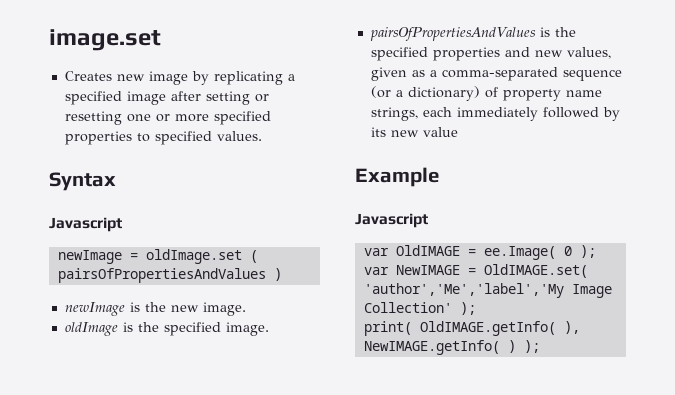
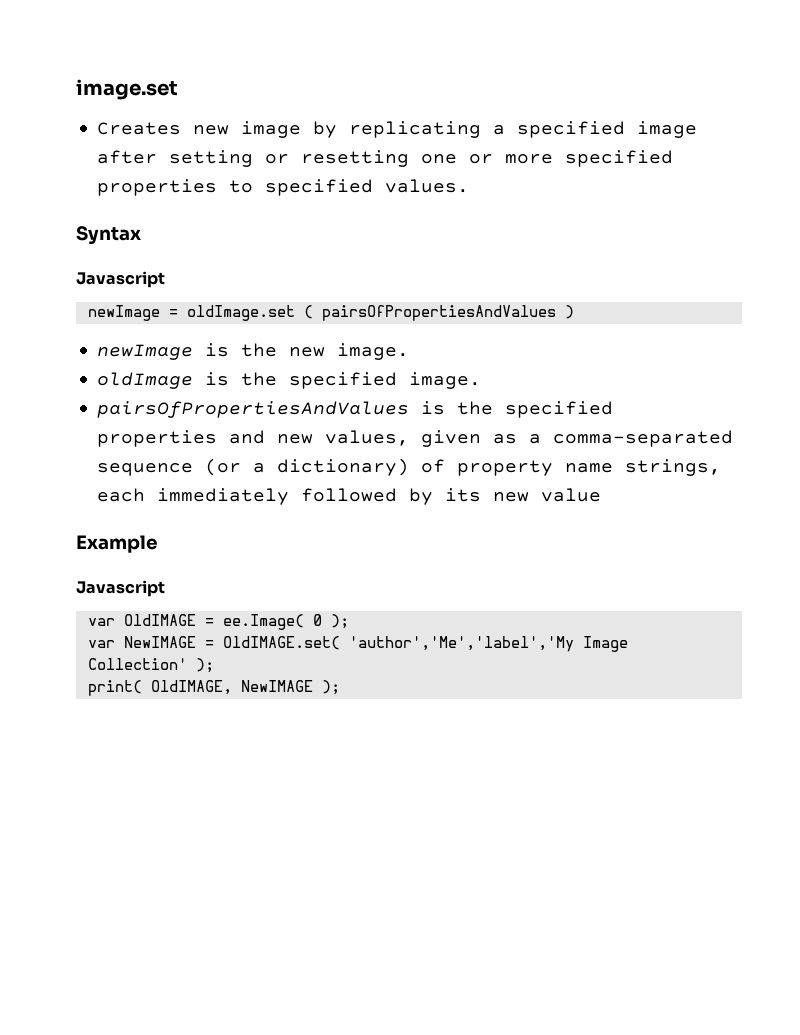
[419,321,580,336] [363,340,516,355] OldIMAGE.getInfo( ), NewIMAGE.getInfo( ) -> [150,680,313,695] OldIMAGE, NewIMAGE

